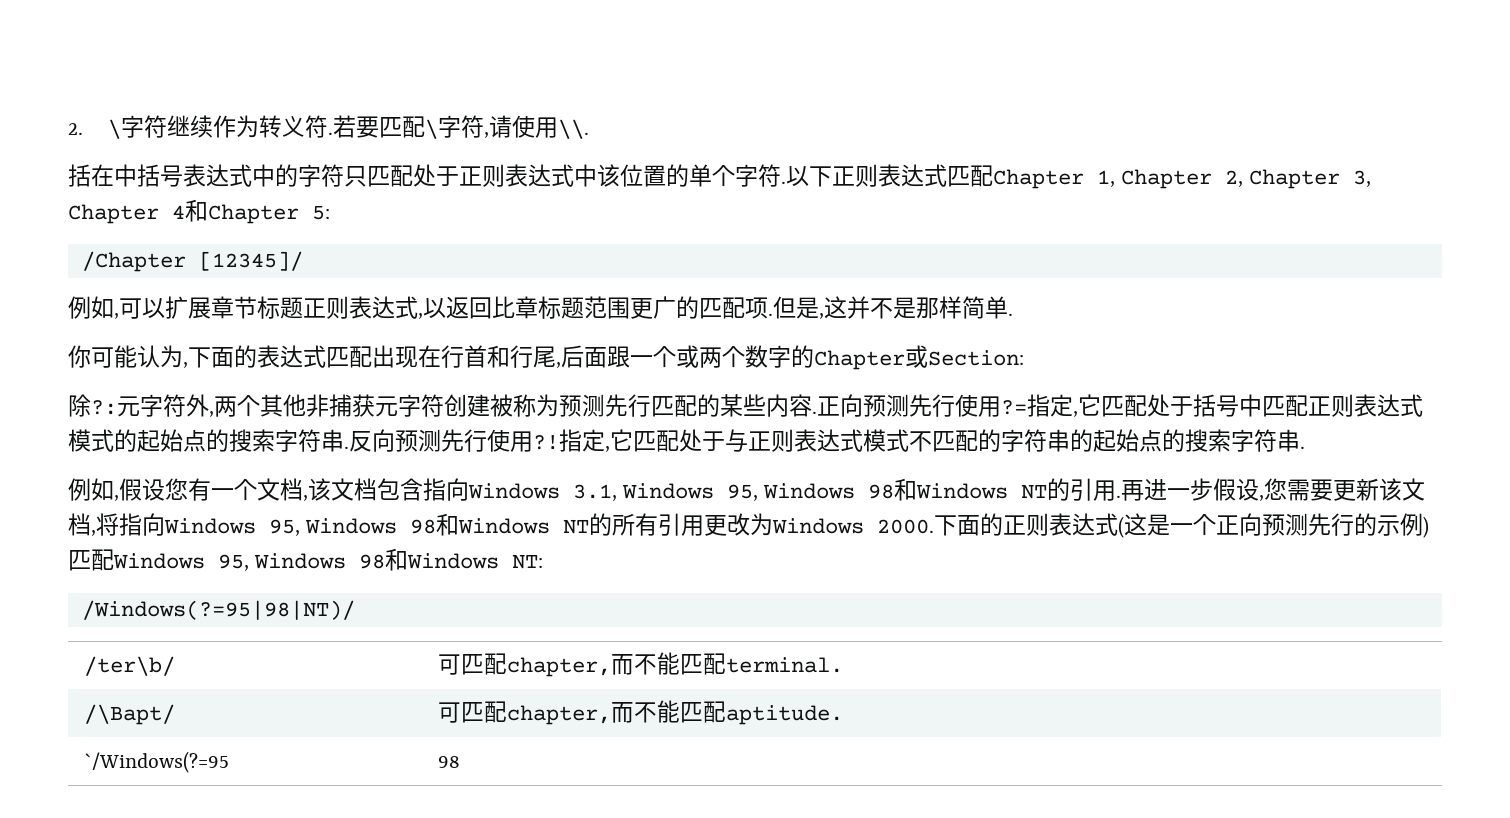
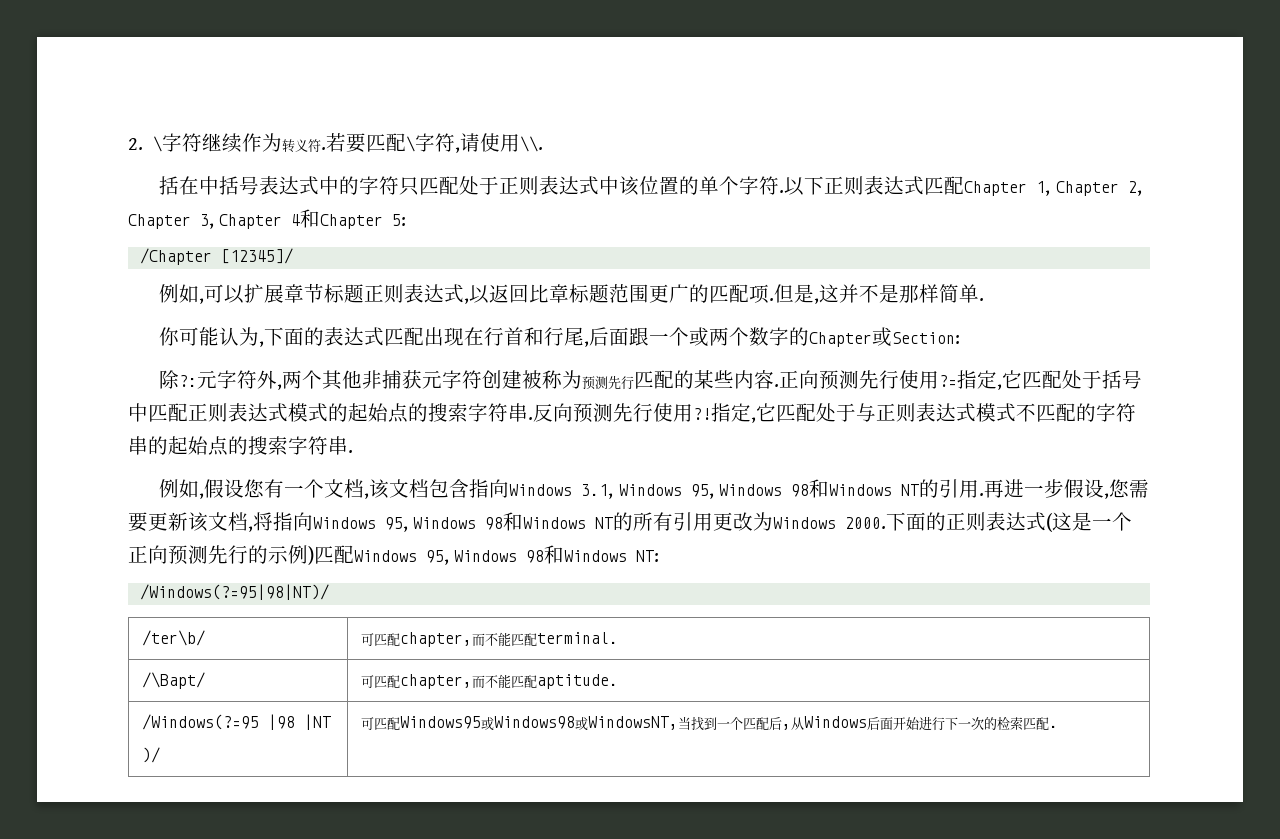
[83,751,229,773] [437,756,460,768] `/Windows(?=95 | 98 -> [141,714,331,730] [141,747,160,763] [360,716,1058,731] /Windows(?=95 |98 |NT )/ | 可匹配Windows95或Windows98或WindowsNT,当找到一个匹配后,从Windows后面开始进行下一次的检索匹配.

